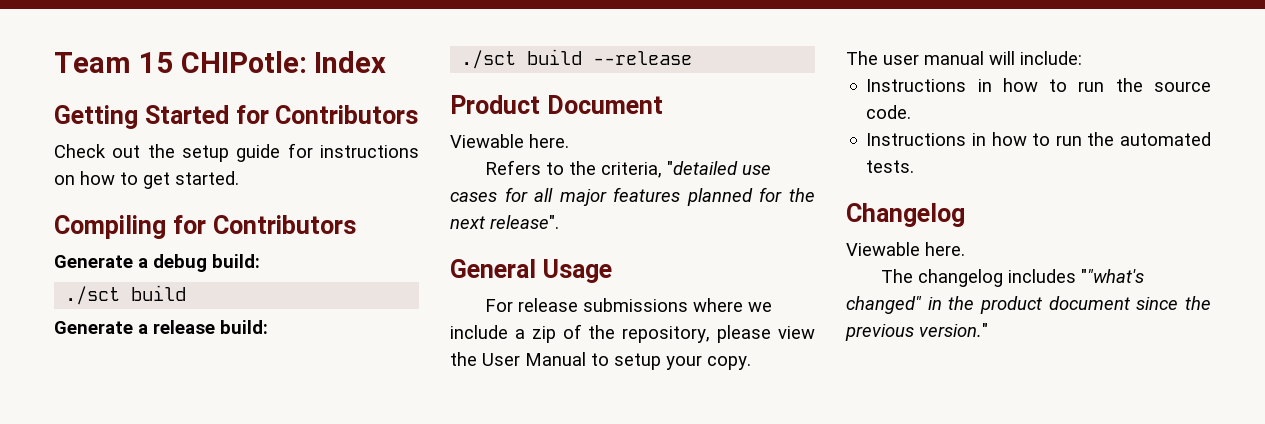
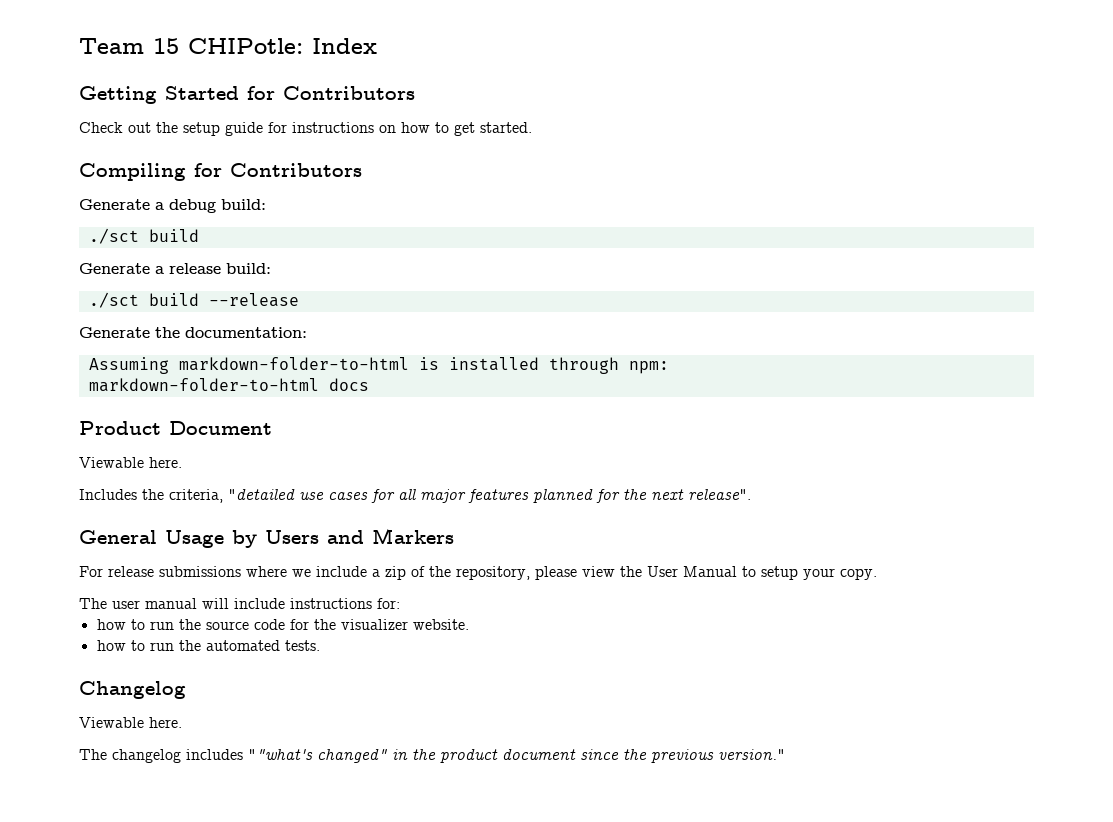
(693, 58) none -> [79,327,307,338] [88,357,669,374] [88,378,369,392] // Generate the documentation: // Assuming markdown-folder-to-html is installed through npm: // markdown-folder-to-html docs
[485,160,565,175] Refers to -> [79,489,137,500] Includes
(612, 271) none -> [232,528,454,548] by Users and Markers
[1020,51,1082,65] [866,79,992,92] include: // Instructions in -> [234,598,400,609] include instructions for: //
[866,105,912,119] [866,133,986,146] code. // Instructions in -> [253,619,469,630] code for the visualizer website. //

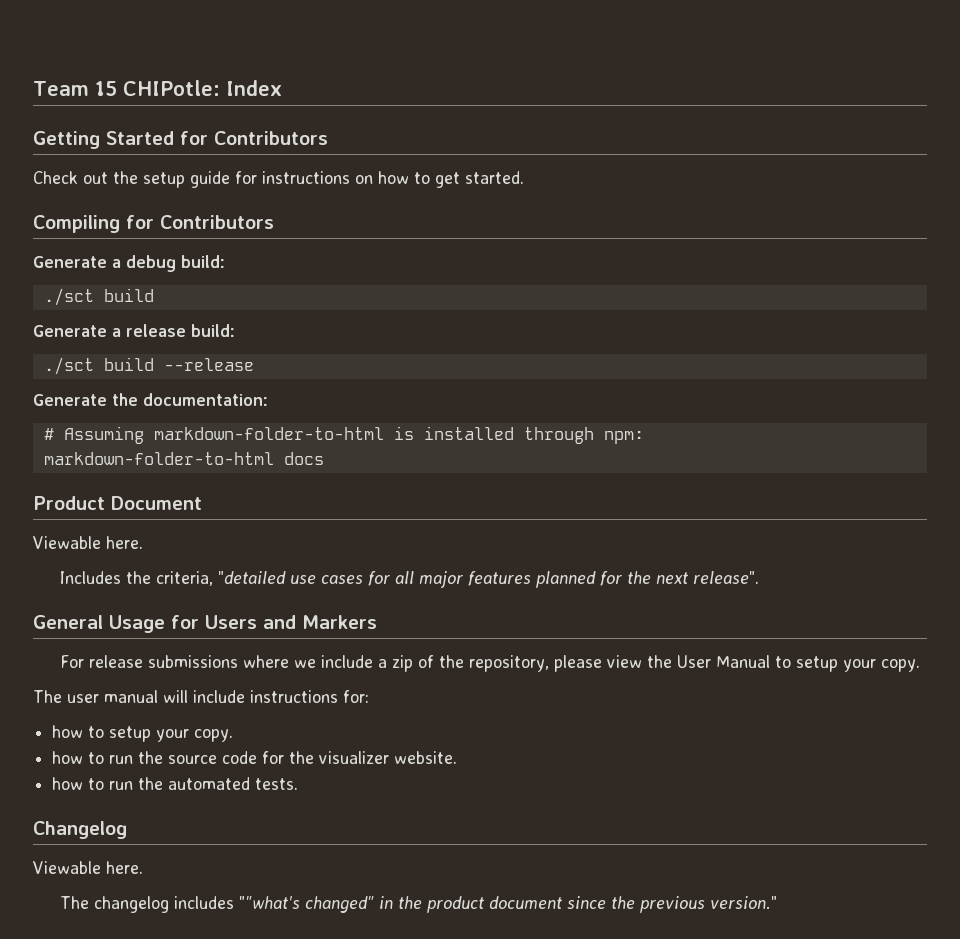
(307, 332) none -> [43,428,54,440] #
[232,530,257,548] by -> [171,615,199,629] for
(400, 603) none -> [52,725,234,742] // how to setup your copy.

